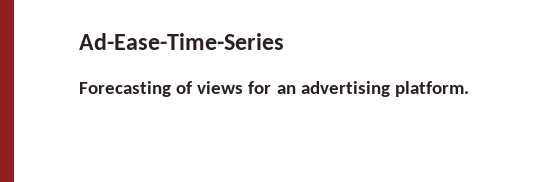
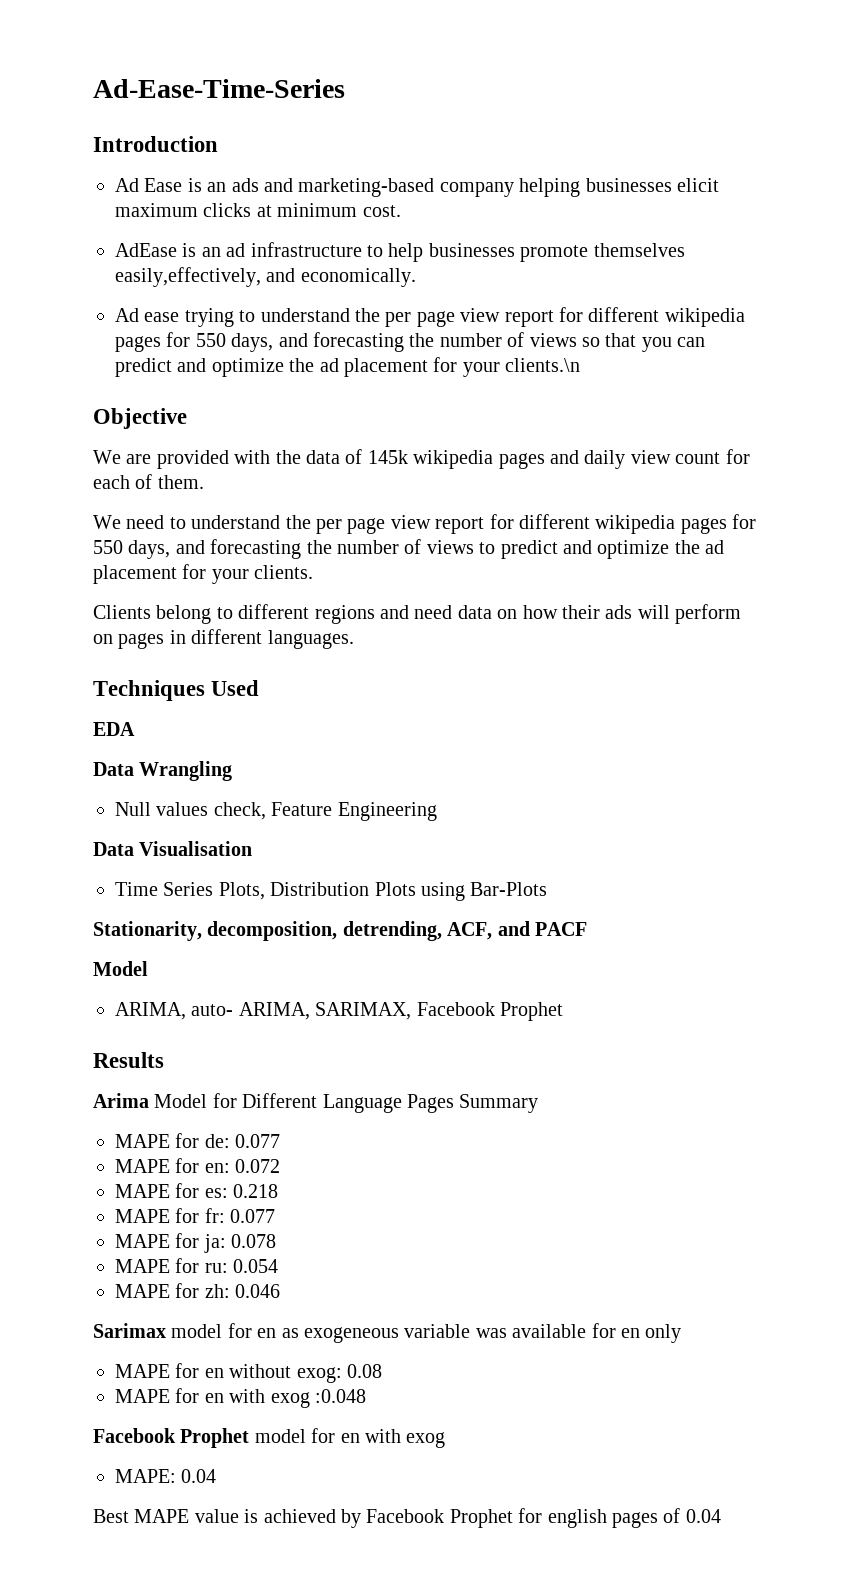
[79,81,469,97] Forecasting of views for an advertising platform. -> [93,136,218,152] [115,178,719,197] [115,203,401,217] [115,242,685,262] [115,267,416,287] [115,307,745,327] [115,332,706,352] [115,357,581,377] [93,408,187,429] [93,449,750,469] [93,474,204,489] [93,514,757,534] [93,539,725,559] [93,564,314,584] [93,604,742,624] [93,629,354,649] [93,680,260,701] [93,722,135,736] [93,761,233,781] [115,802,437,821] [93,841,253,856] [115,882,548,901] [93,921,587,941] [93,961,148,976] [115,1002,563,1021] [93,1052,164,1068] [93,1093,539,1113] [115,1133,281,1148] [115,1158,281,1173] [115,1183,279,1198] [115,1208,276,1223] [115,1233,277,1253] [115,1258,279,1273] [115,1283,281,1298] [93,1323,682,1343] [115,1363,382,1383] [115,1388,366,1408] [93,1428,446,1448] [115,1469,217,1483] [93,1508,721,1528] Introduction // Ad Ease is an ads and marketing-based company helping businesses elicit maximum clicks at minimum cost. // AdEase is an ad infrastructure to help businesses promote themselves easily,effectively, and economically. // Ad ease trying to understand the per page view report for different wikipedia pages for 550 days, and forecasting the number of views so that you can predict and optimize the ad placement for your clients.\n // Objective // We are provided with the data of 145k wikipedia pages and daily view count for each of them. // We need to understand the per page view report for different wikipedia pages for 550 days, and forecasting the number of views to predict and optimize the ad placement for your clients. // Clients belong to different regions and need data on how their ads will perform on pages in different languages. // Techniques Used // EDA // Data Wrangling // Null values check, Feature Engineering // Data Visualisation // Time Series Plots, Distribution Plots using Bar-Plots // Stationarity, decomposition, detrending, ACF, and PACF // Model // ARIMA, auto- ARIMA, SARIMAX, Facebook Prophet // Results // Arima Model for Different Language Pages Summary // MAPE for de: 0.077 // MAPE for en: 0.072 // MAPE for es: 0.218 // MAPE for fr: 0.077 // MAPE for ja: 0.078 // MAPE for ru: 0.054 // MAPE for zh: 0.046 // Sarimax model for en as exogeneous variable was available for en only // MAPE for en without exog: 0.08 // MAPE for en with exog :0.048 // Facebook Prophet model for en with exog // MAPE: 0.04 // Best MAPE value is achieved by Facebook Prophet for english pages of 0.04

